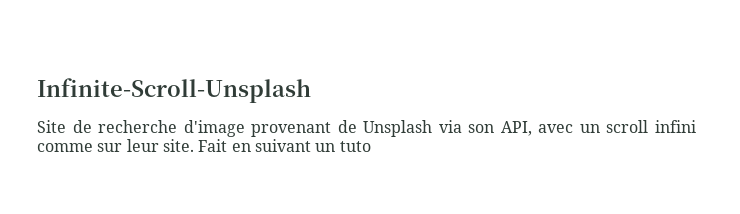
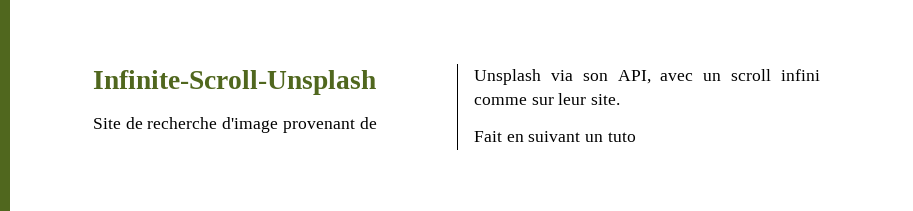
(194, 145) none -> (621, 99) //

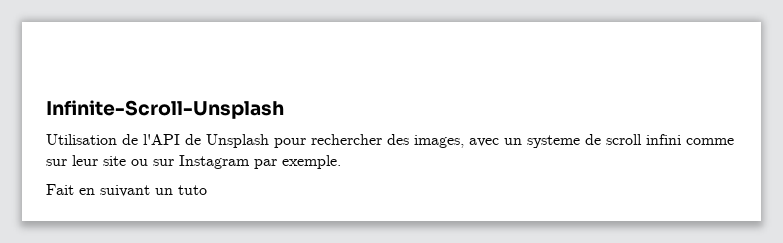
[93,117,377,133] [474,69,722,85] Site de recherche d'image provenant de Unsplash via son API, avec un -> [46,134,601,148] Utilisation de l'API de Unsplash pour rechercher des images, avec un systeme de
[591,94,621,105] site. -> [103,155,341,169] site ou sur Instagram par exemple.

